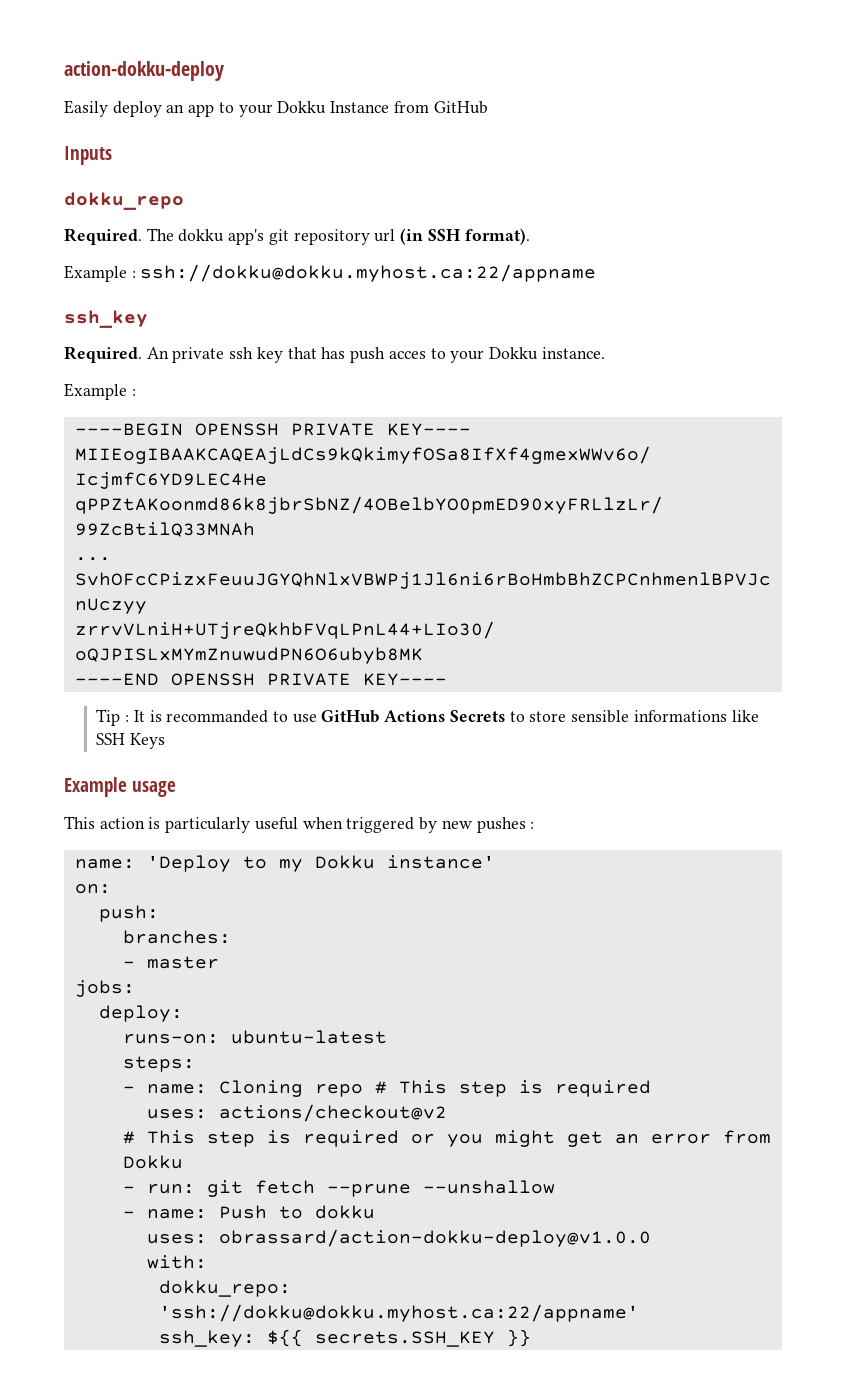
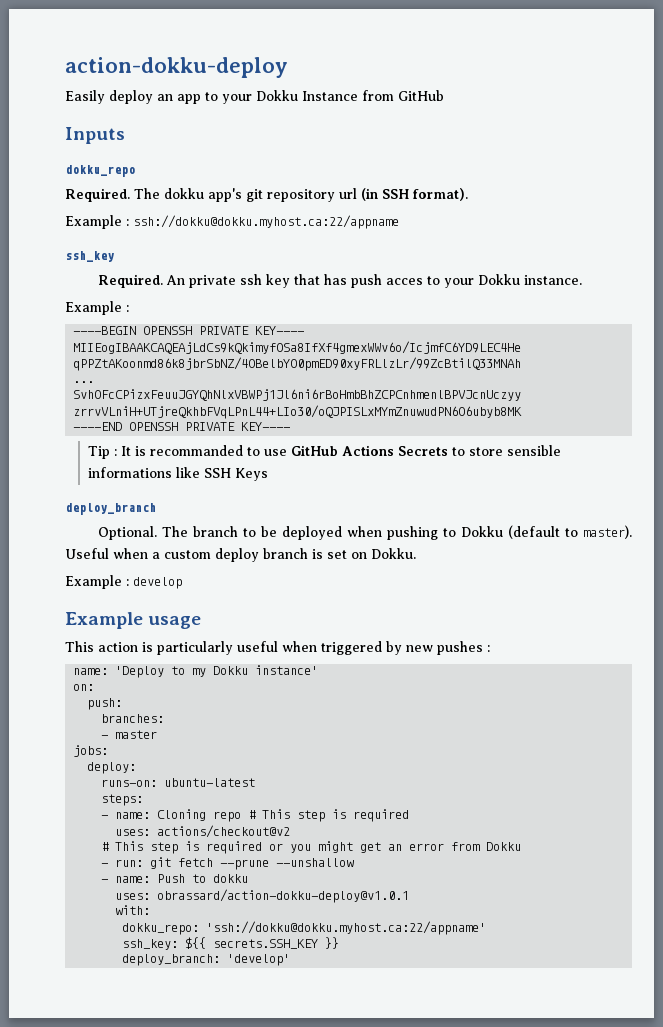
(166, 741) none -> [65,503,156,515] [97,525,632,540] [65,548,416,562] [65,575,182,589] // deploy_branch // Optional. The branch to be deployed when pushing to Dokku (default to master). Useful when a custom deploy branch is set on Dokku. // Example : develop
[218,1229,651,1247] obrassard/action-dokku-deploy@v1.0.0 -> [157,889,410,903] obrassard/action-dokku-deploy@v1.0.1
(531, 1338) none -> [122,954,291,966] // deploy_branch: 'develop'

